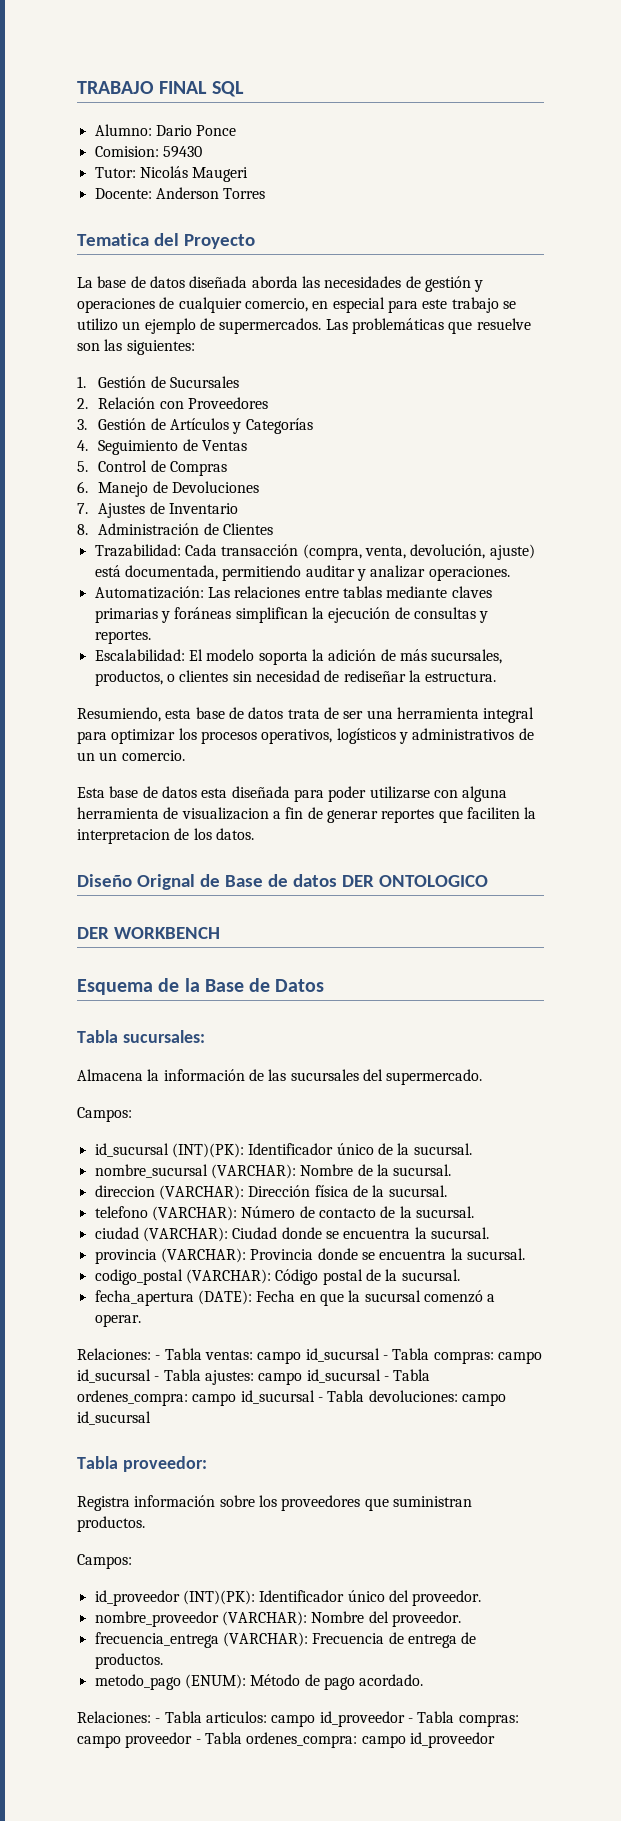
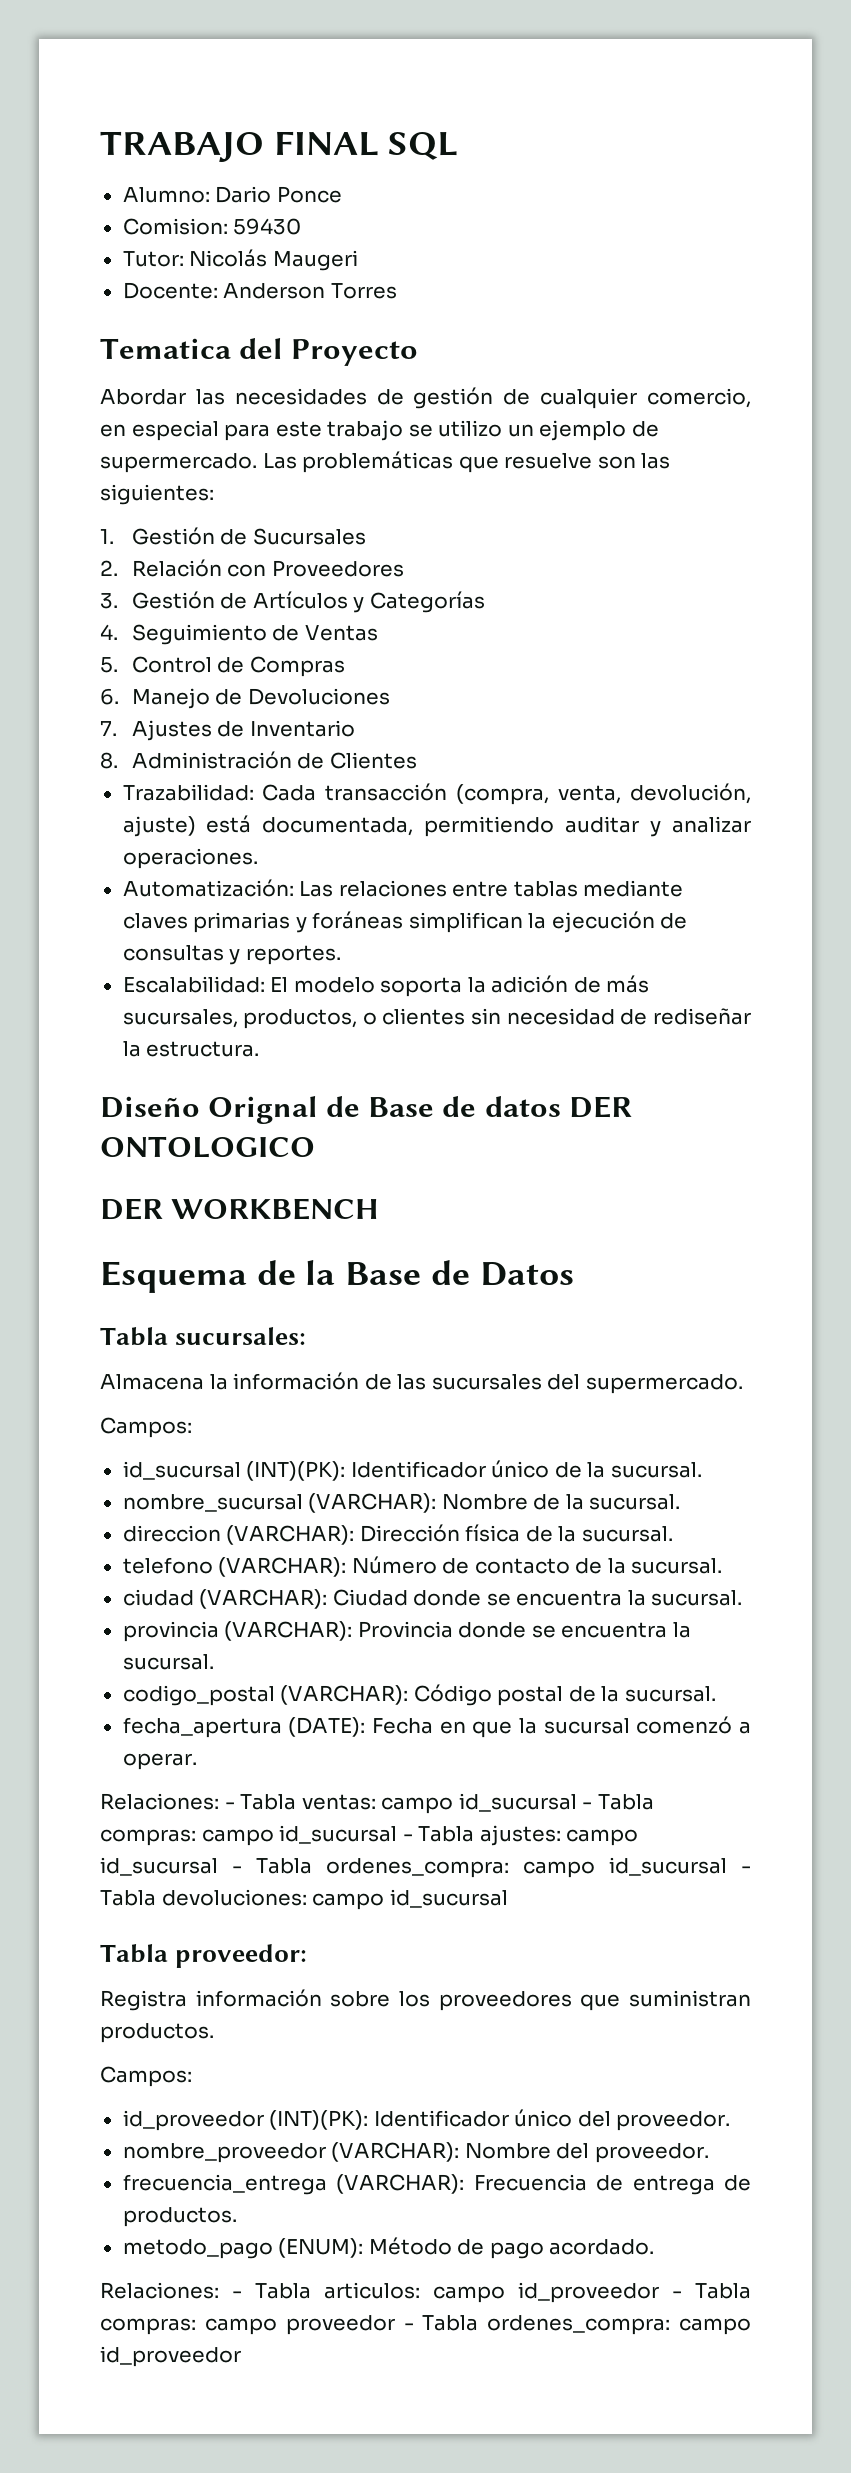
[77,276,298,288] La base de datos diseñada aborda -> [100,389,186,405] Abordar
[474,280,484,292] [77,298,155,313] y operaciones -> (494, 398) none
[219,318,322,334] supermercados. -> [100,453,257,473] supermercado.
[77,707,535,723] [77,728,534,744] [77,750,185,761] [77,786,508,802] [77,807,537,823] [77,828,254,844] // Resumiendo, esta base de datos trata de ser una herramienta integral para optimizar los procesos operativos, logísticos y administrativos de un un comercio. // Esta base de datos esta diseñada para poder utilizarse con alguna herramienta de visualizacion a fin de generar reportes que faciliten la interpretacion de los datos. -> (260, 1049) none

